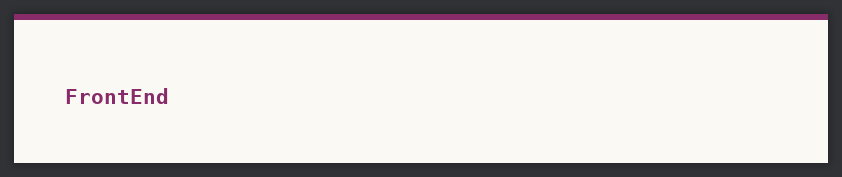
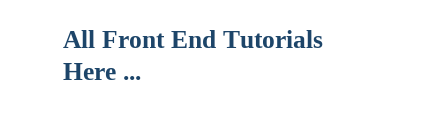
[65,88,169,104] FrontEnd -> [63,30,323,48] [63,63,141,80] All Front End Tutorials Here ...

